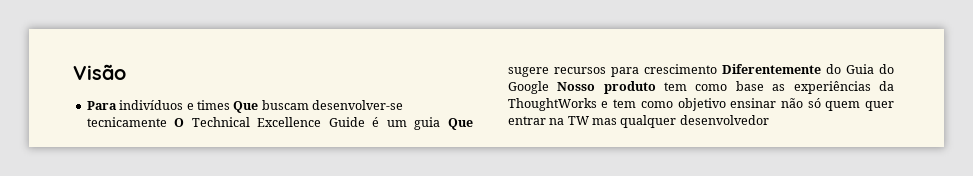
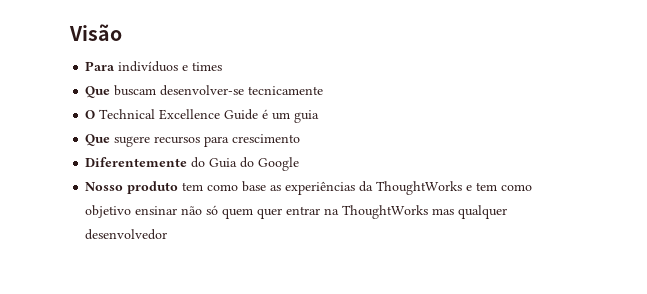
(230, 105) none -> (223, 66) //
(167, 122) none -> (324, 90) //
(441, 123) none -> (320, 116) //
(717, 69) none -> (301, 138) //
(549, 87) none -> (300, 164) //
[567,116,589,125] TW -> [342,205,429,219] ThoughtWorks

